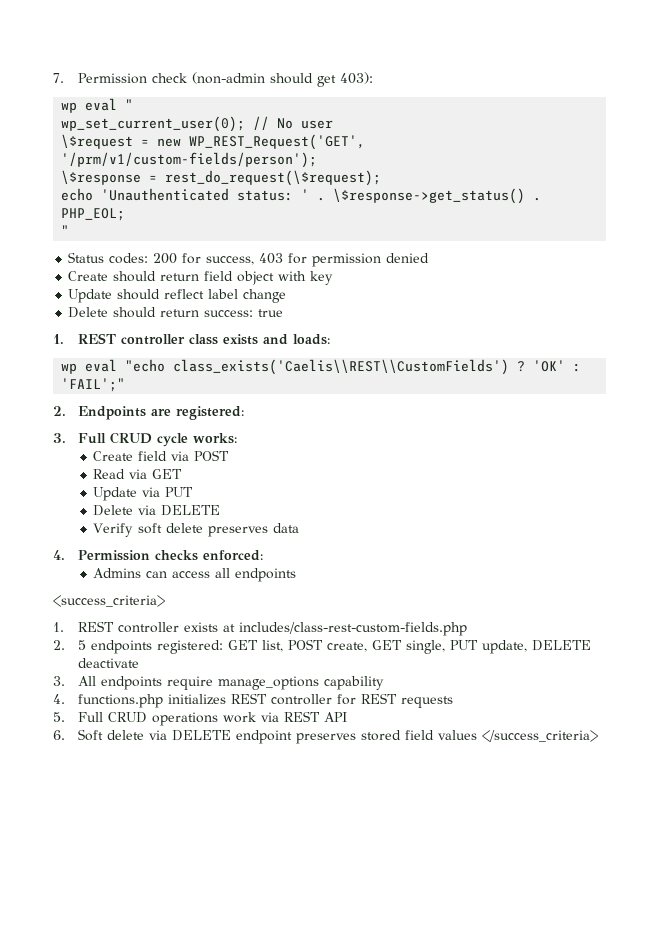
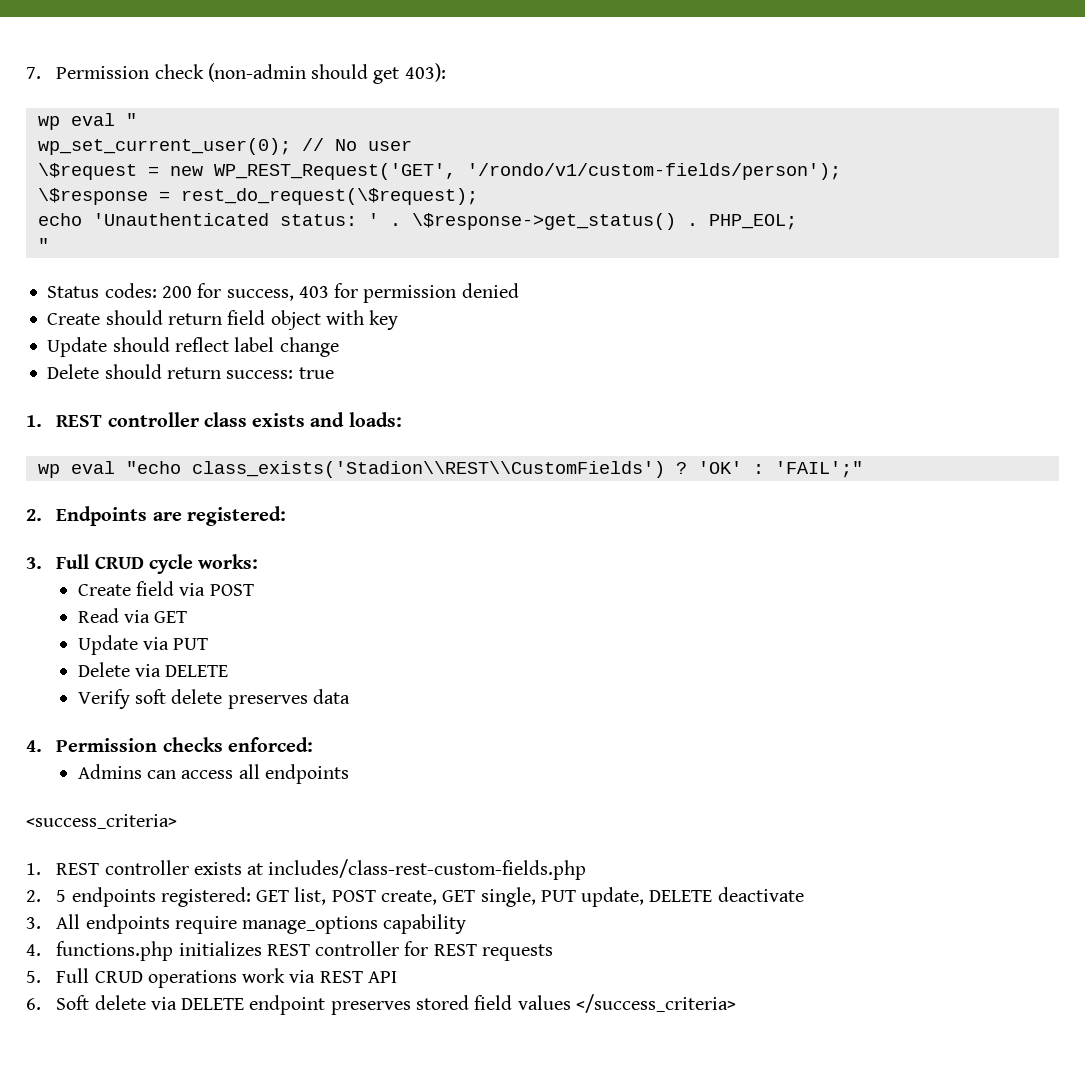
[61,152,318,168] '/prm/v1/custom-fields/person'); -> [466,163,841,180] '/rondo/v1/custom-fields/person');
[173,359,510,375] class_exists('Caelis\\REST\\CustomFields') -> [191,461,665,478] class_exists('Stadion\\REST\\CustomFields')

